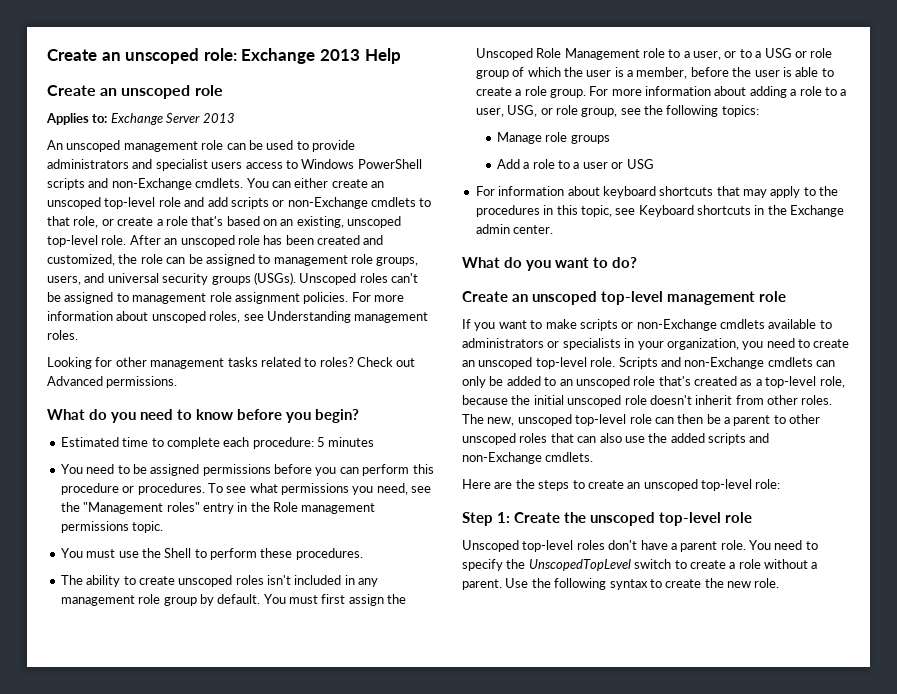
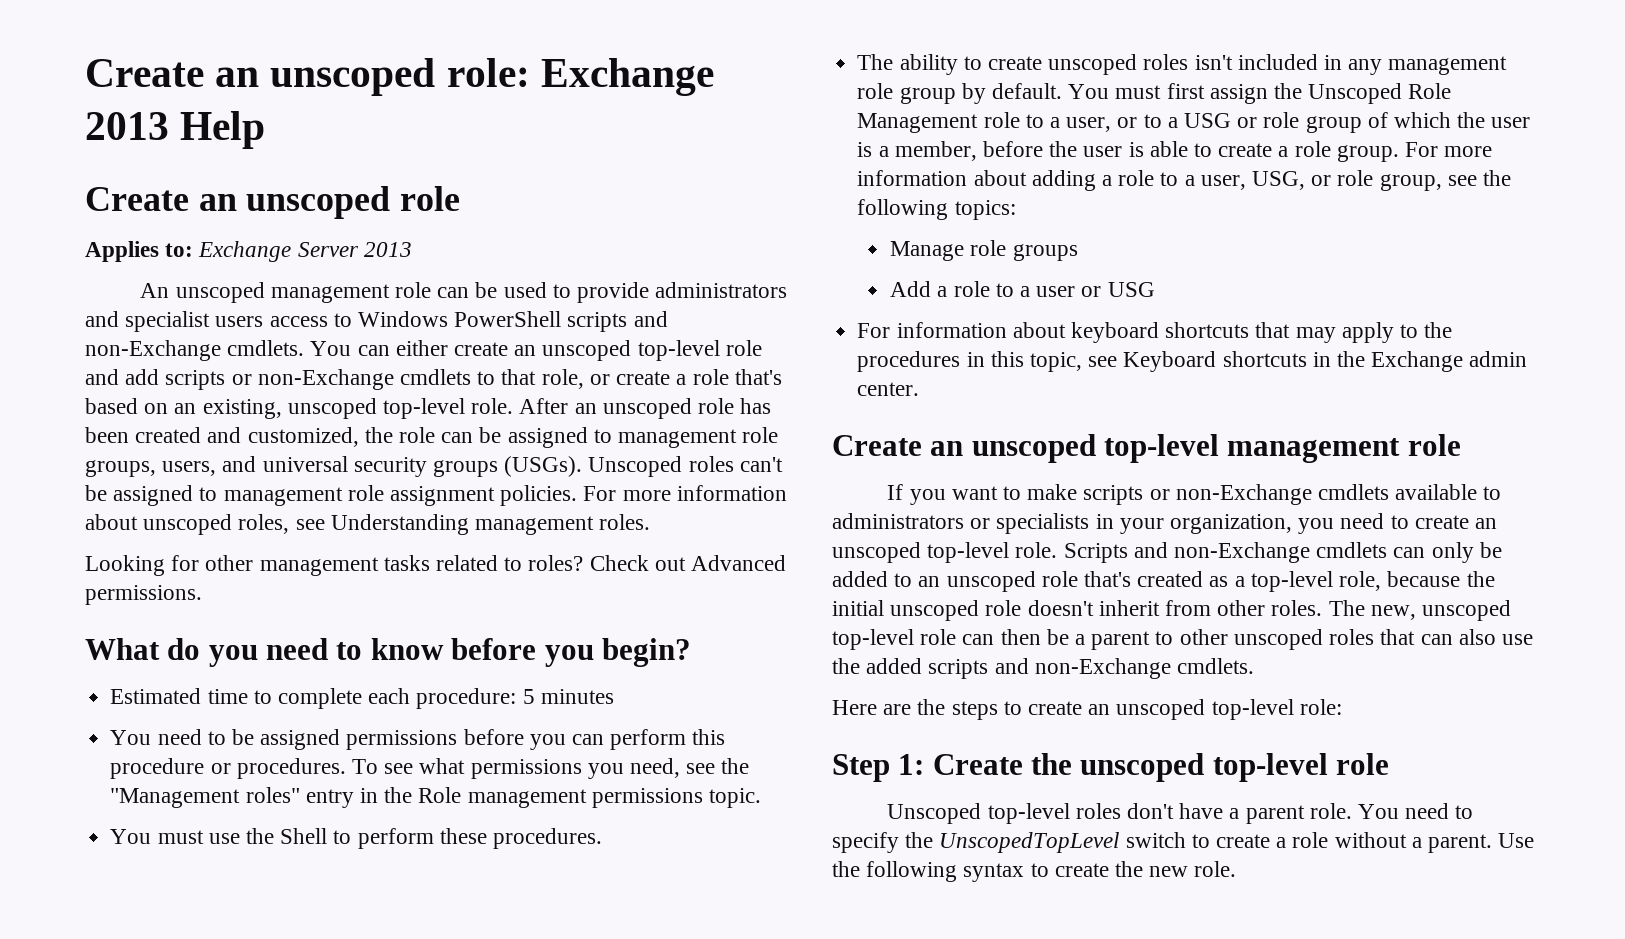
[462,257,637,271] // What do you want to do? -> (920, 389) none

